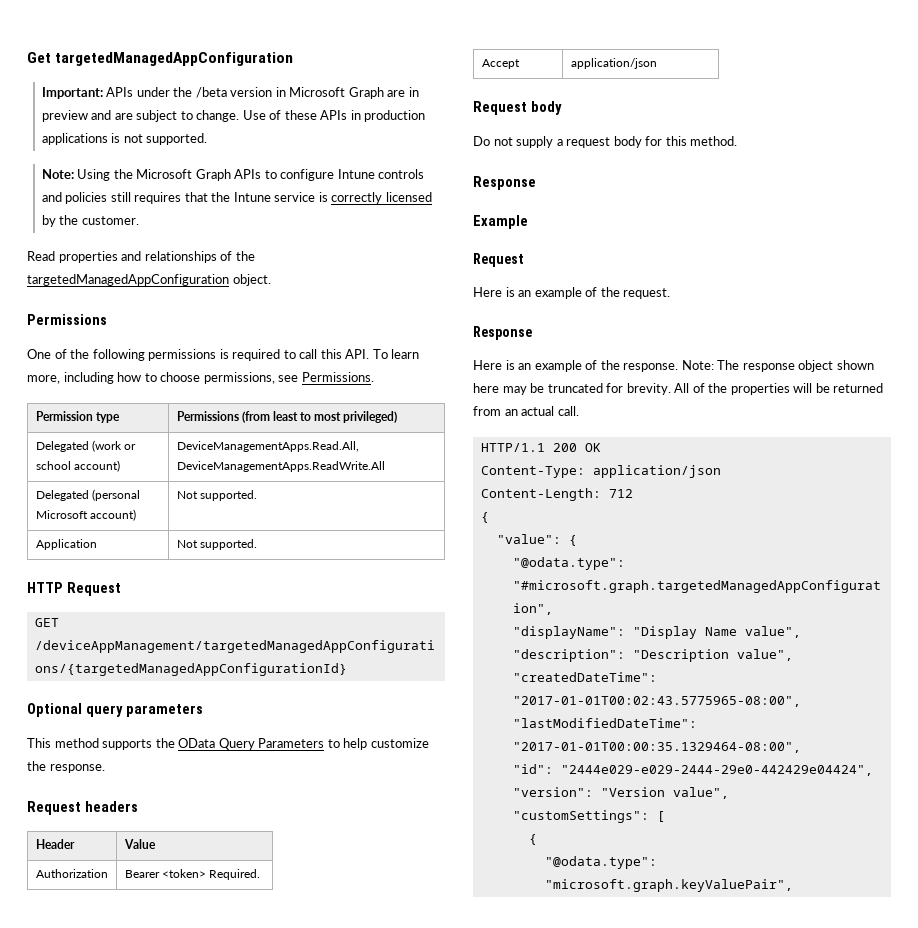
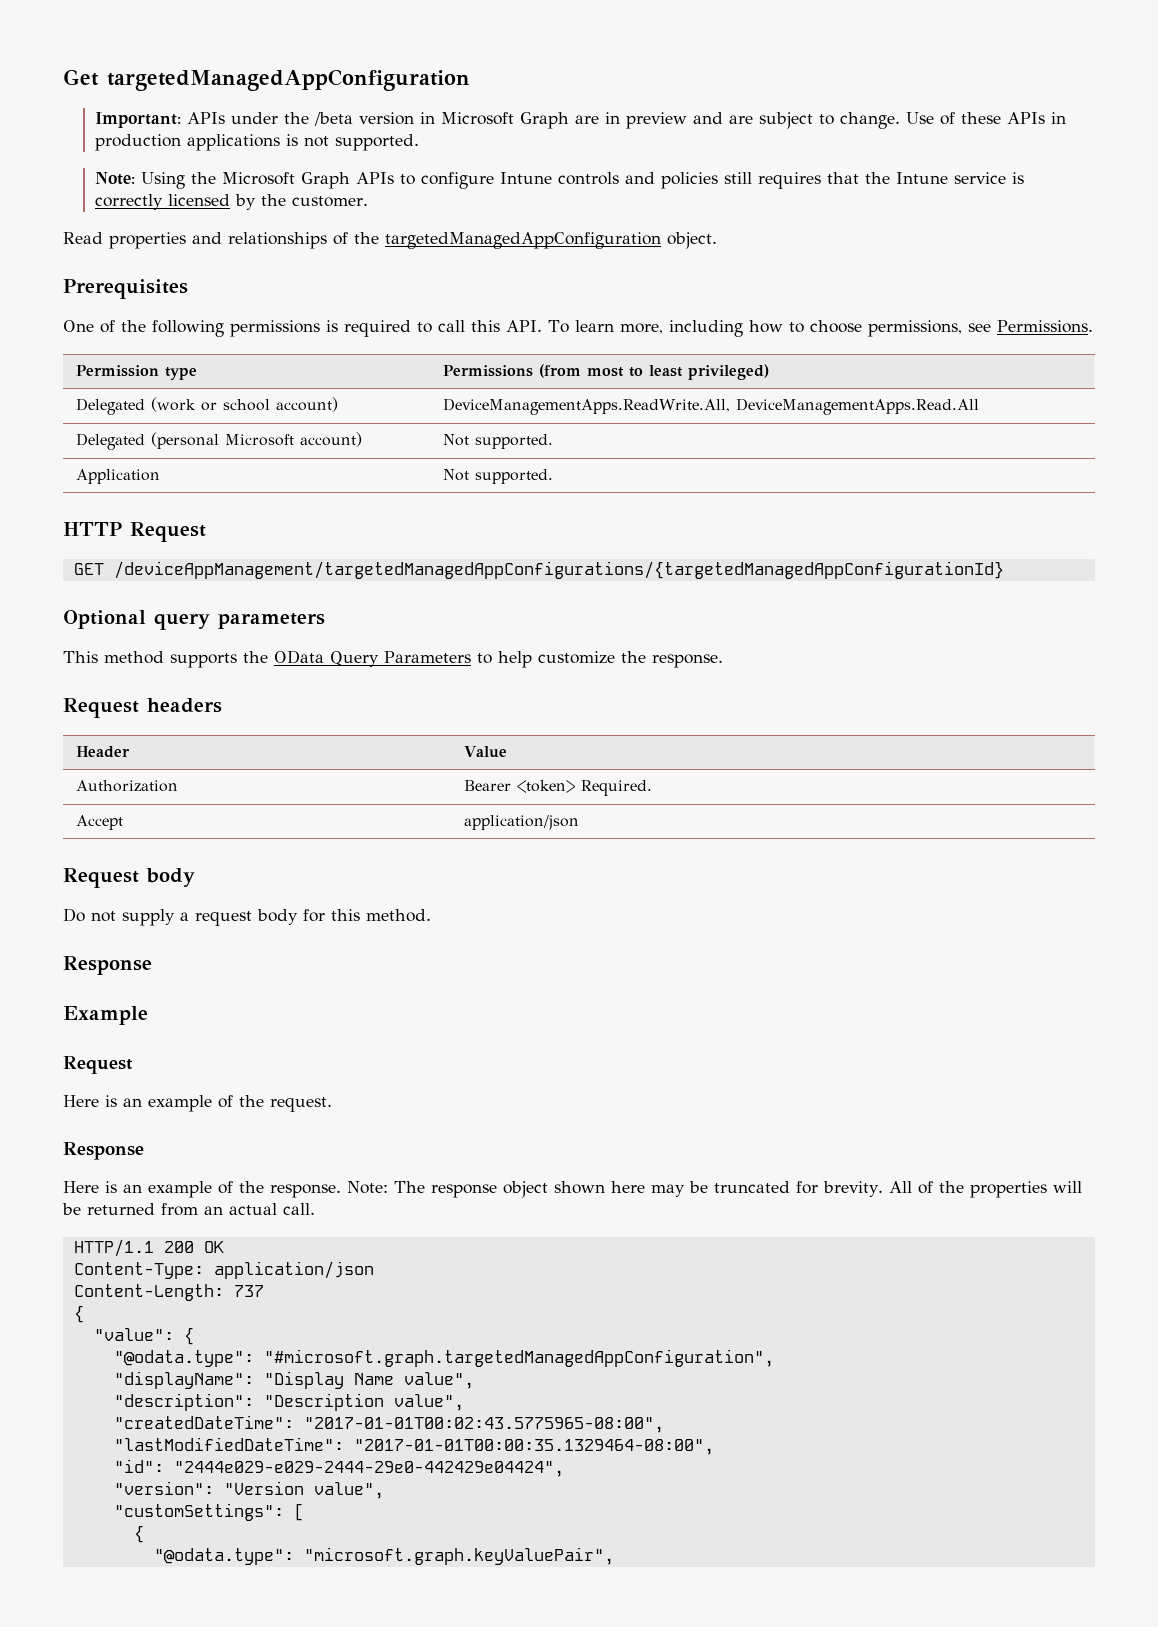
[27,314,107,325] Permissions -> [63,279,188,299] Prerequisites
[272,411,341,421] least to most -> [587,365,684,377] most to least
[176,441,359,452] [176,461,385,472] DeviceManagementApps.Read.All, DeviceManagementApps.ReadWrite.All -> [443,398,980,415] DeviceManagementApps.ReadWrite.All, DeviceManagementApps.Read.All
[608,489,633,498] 712 -> [233,1285,264,1297] 737

